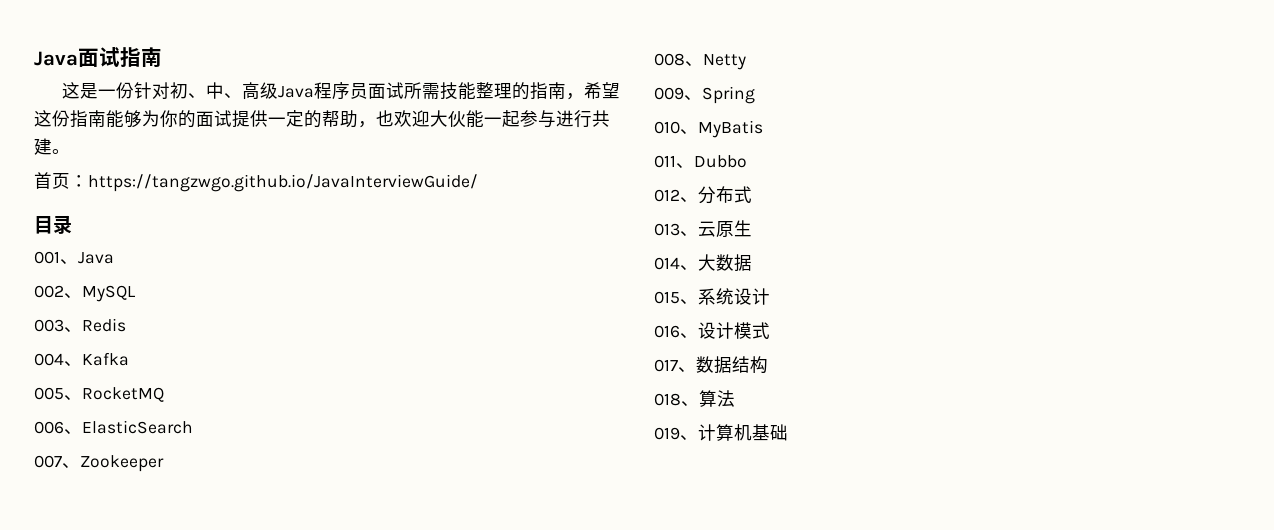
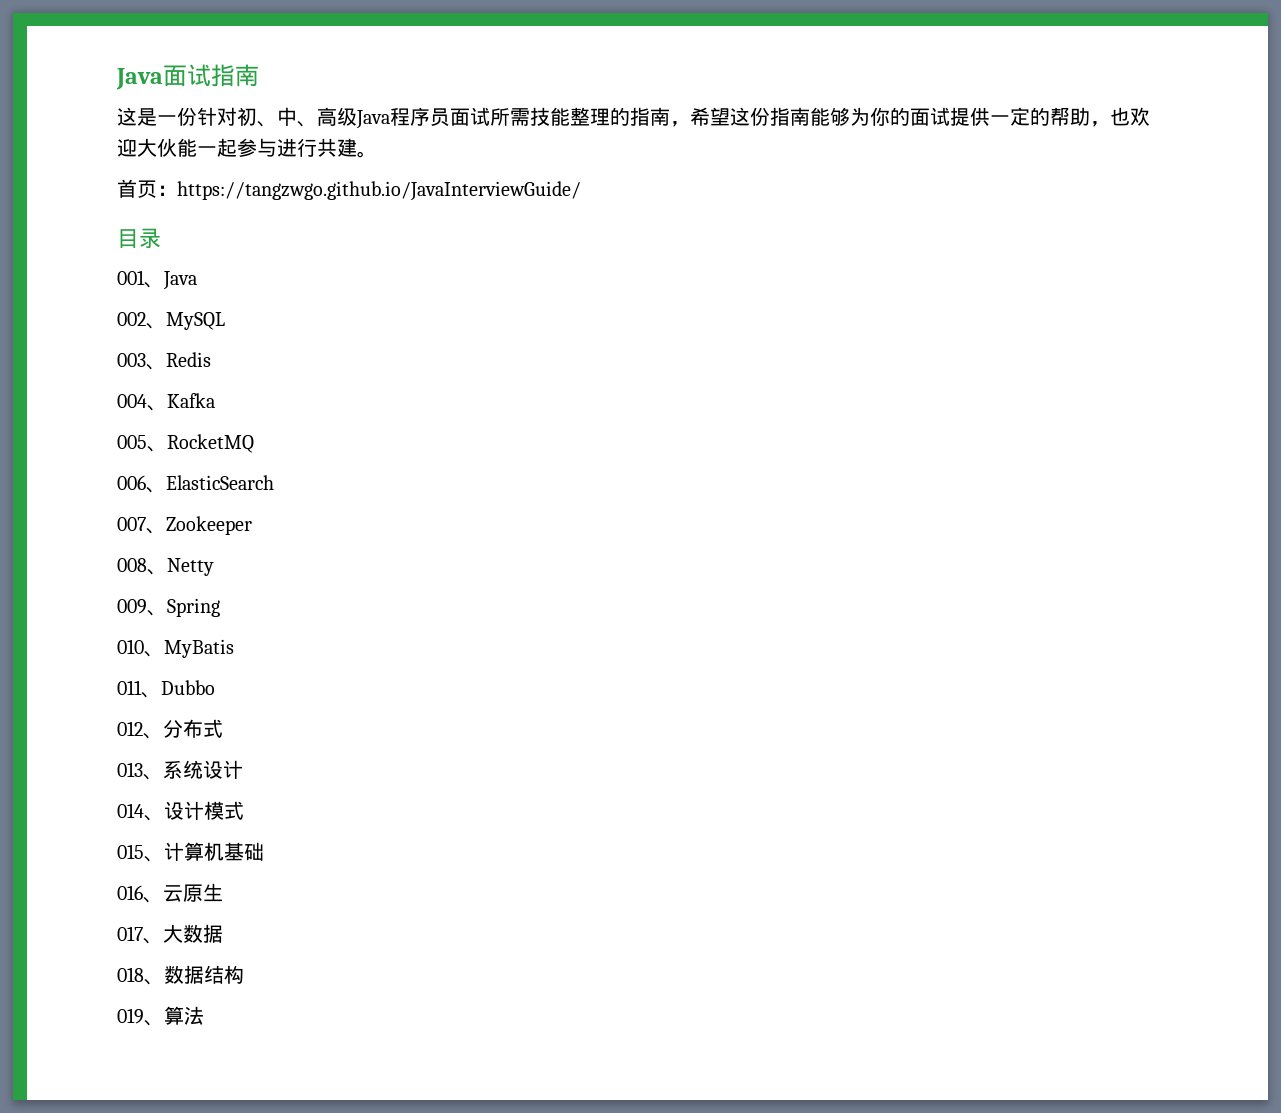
[698,220,752,237] [654,254,752,272] [654,291,698,304] 云原生 // 014、大数据 // 015、 -> (163, 777) none
[654,325,680,338] 016 -> [117,803,144,818] 014
(770, 330) none -> [117,842,264,862] [117,883,223,903] // 015、计算机基础 // 016、云原生
(696, 369) none -> [163,924,223,943] [117,967,164,985] 大数据 // 018、
[654,393,681,406] 018 -> [117,1008,144,1024] 019
[654,424,788,441] // 019、计算机基础 -> (204, 1015) none

